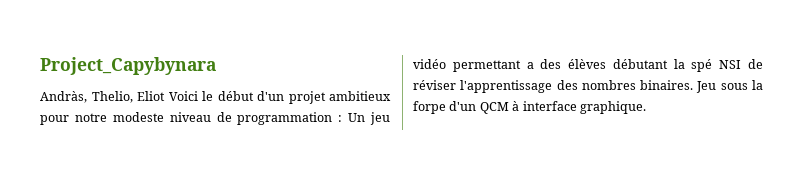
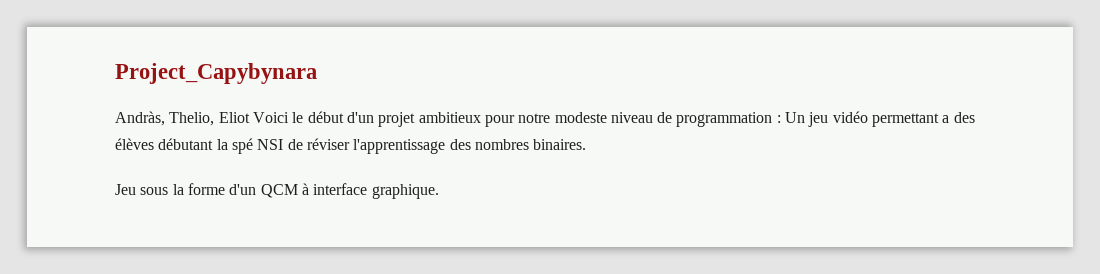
(694, 85) none -> (587, 144) //
[413,101,446,114] forpe -> [187,183,225,195] forme

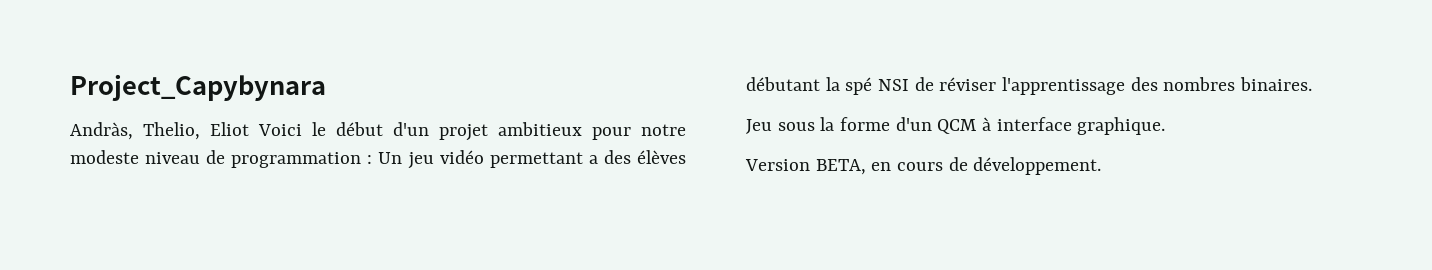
(439, 191) none -> [745,157,1102,175] // Version BETA, en cours de développement.

